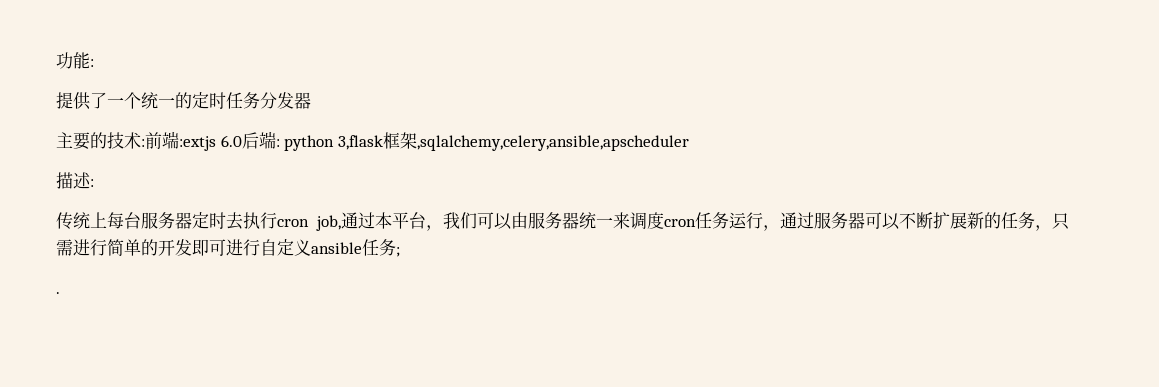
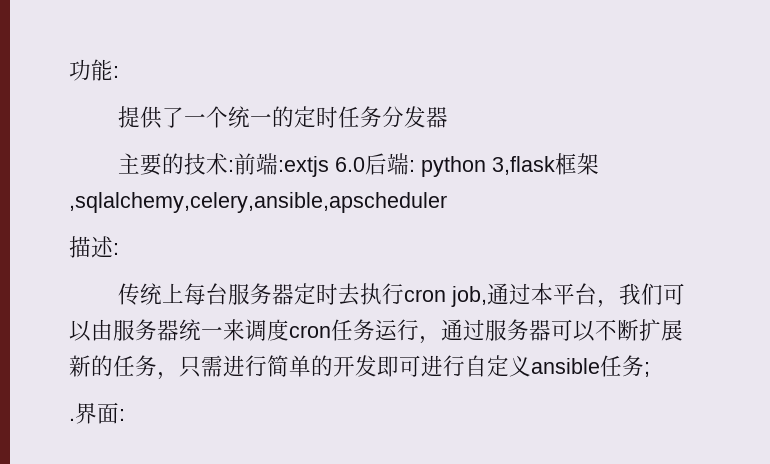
(60, 293) none -> [75,402,125,424] 界面:

